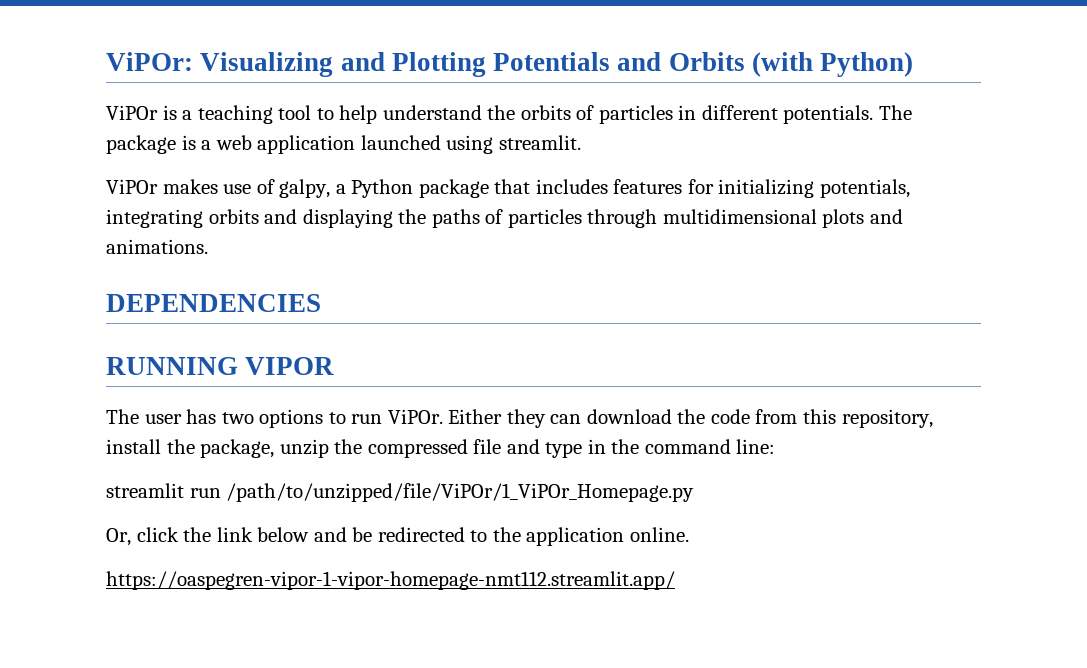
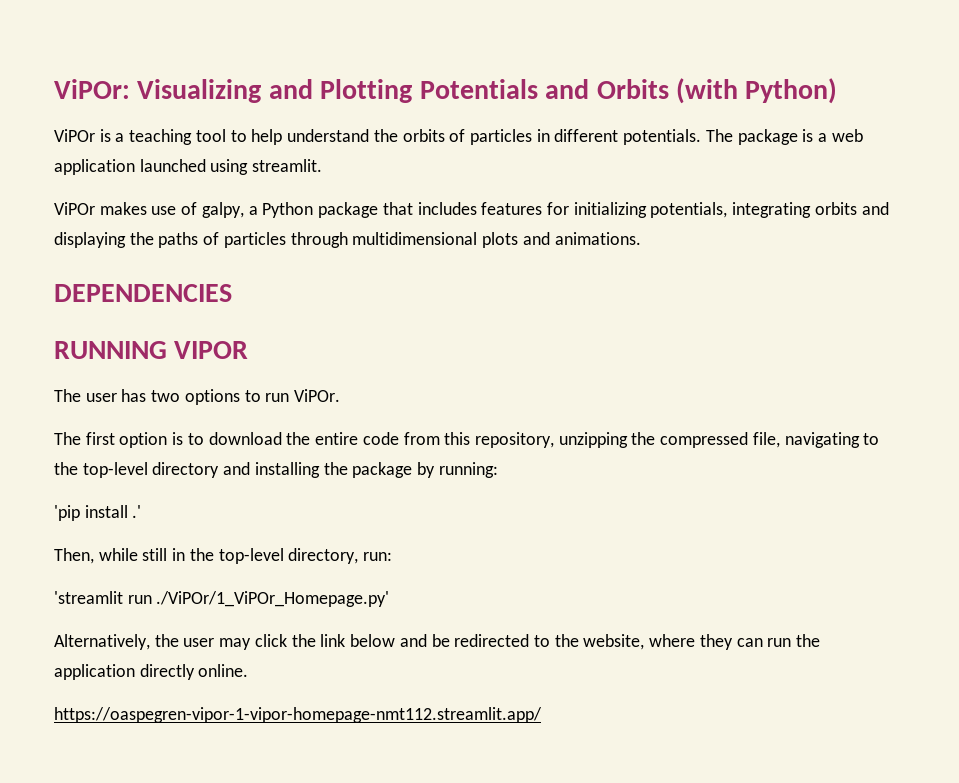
[448,409,582,428] Either they can -> [54,432,204,448] // The first option is to
(706, 416) none -> [315,432,359,445] entire
[106,439,776,458] [106,483,695,502] [106,528,131,546] install the package, unzip the compressed file and type in the command line: // streamlit run /path/to/unzipped/file/ViPOr/1_ViPOr_Homepage.py // Or, -> [558,432,880,448] [54,462,498,478] [54,505,142,521] [54,548,393,564] [54,591,390,607] [54,634,252,650] unzipping the compressed file, navigating to the top-level directory and installing the package by running: // 'pip install .' // Then, while still in the top-level directory, run: // 'streamlit run ./ViPOr/1_ViPOr_Homepage.py' // Alternatively, the user may
[526,527,625,546] application -> [583,634,821,650] [54,664,195,680] website, where they can run the application directly

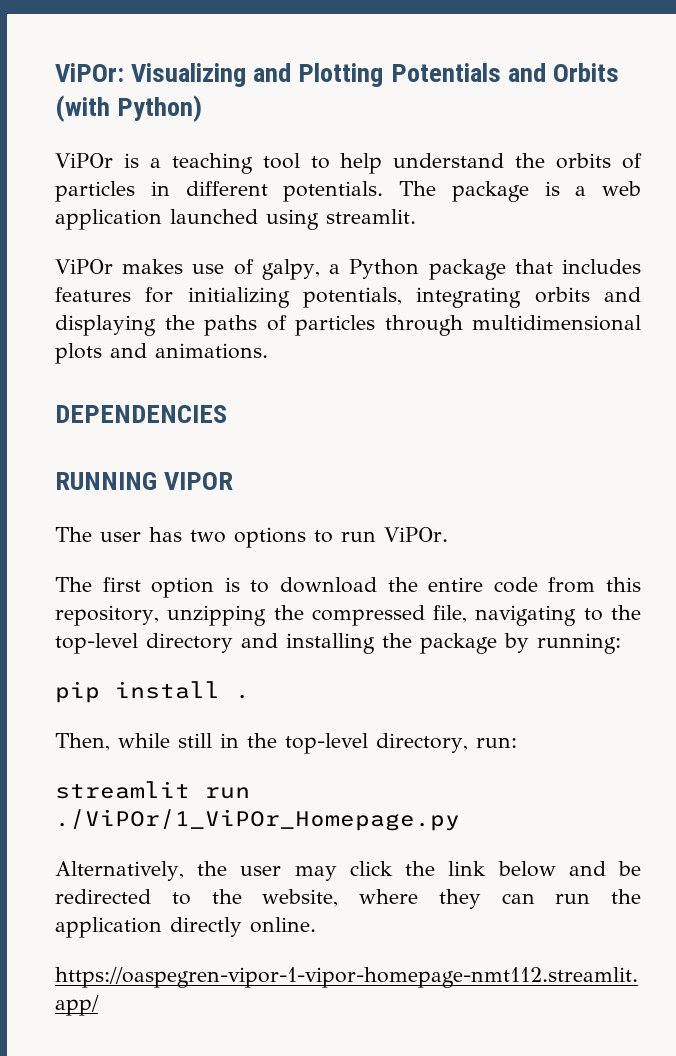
[54,505,142,521] 'pip install .' -> [55,681,250,703] pip install .
[54,591,390,607] 'streamlit run ./ViPOr/1_ViPOr_Homepage.py' -> [55,781,250,799] [55,809,460,831] streamlit run ./ViPOr/1_ViPOr_Homepage.py

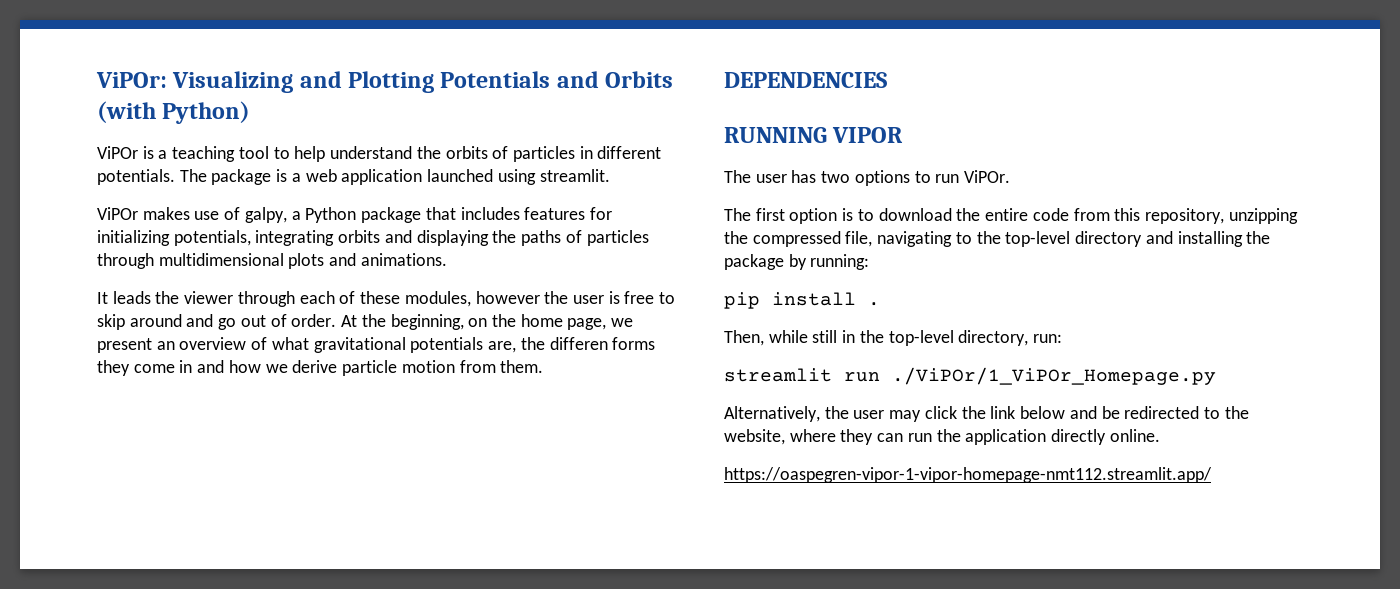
(268, 351) none -> [97,291,676,307] [97,314,634,330] [97,337,656,353] [97,360,544,376] // It leads the viewer through each of these modules, however the user is free to skip around and go out of order. At the beginning, on the home page, we present an overview of what gravitational potentials are, the differen forms they come in and how we derive particle motion from them.

